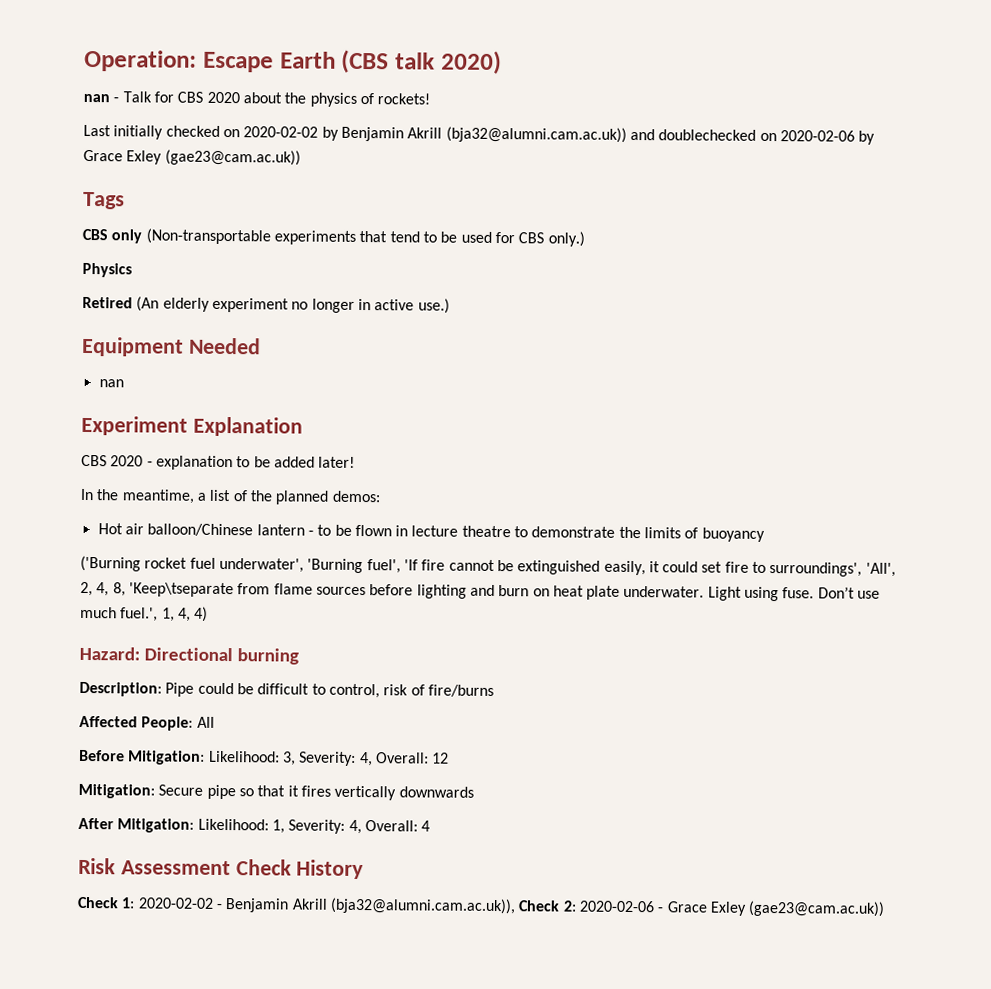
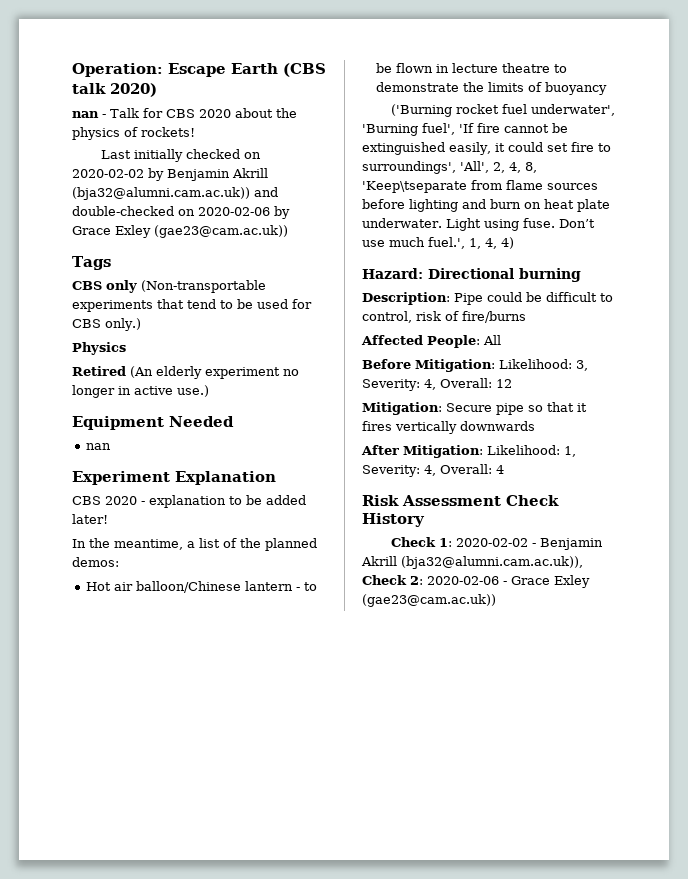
[658,129,757,141] doublechecked -> [72,206,174,216] double-checked

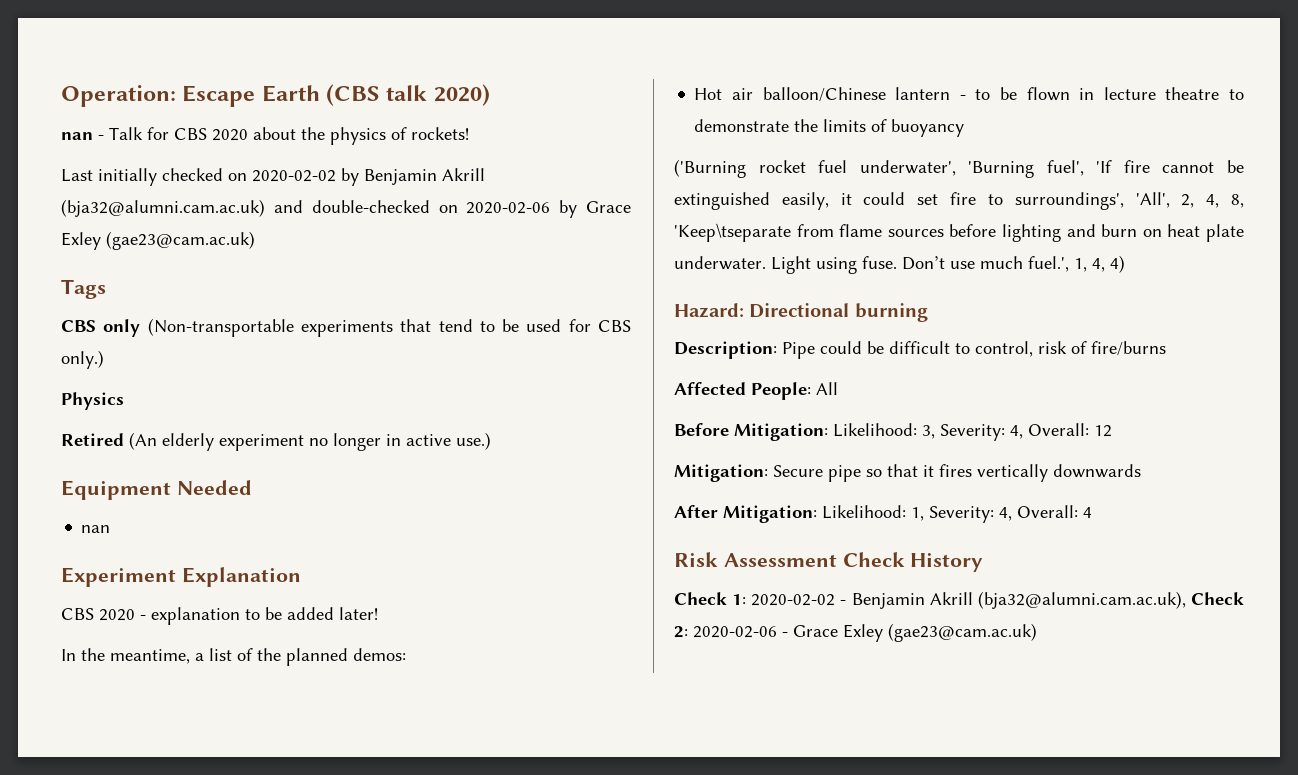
[72,187,250,200] (bja32@alumni.cam.ac.uk)) -> [61,199,265,217] (bja32@alumni.cam.ac.uk)
[154,225,288,238] (gae23@cam.ac.uk)) -> [106,231,255,250] (gae23@cam.ac.uk)
[401,556,583,569] (bja32@alumni.cam.ac.uk)), -> [977,591,1186,609] (bja32@alumni.cam.ac.uk),
[362,594,496,607] (gae23@cam.ac.uk)) -> [888,623,1037,642] (gae23@cam.ac.uk)

